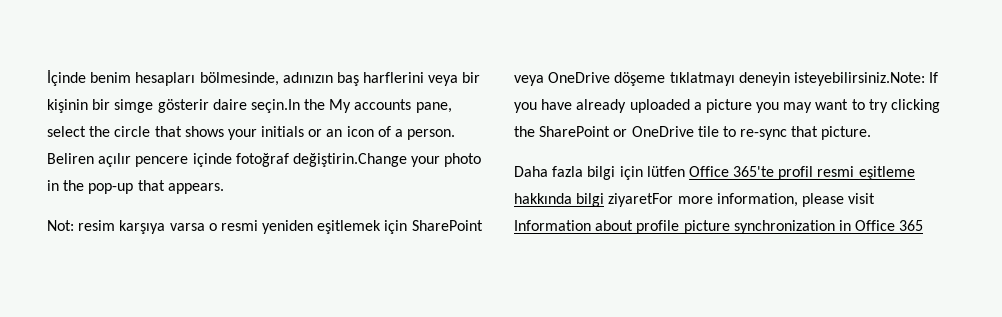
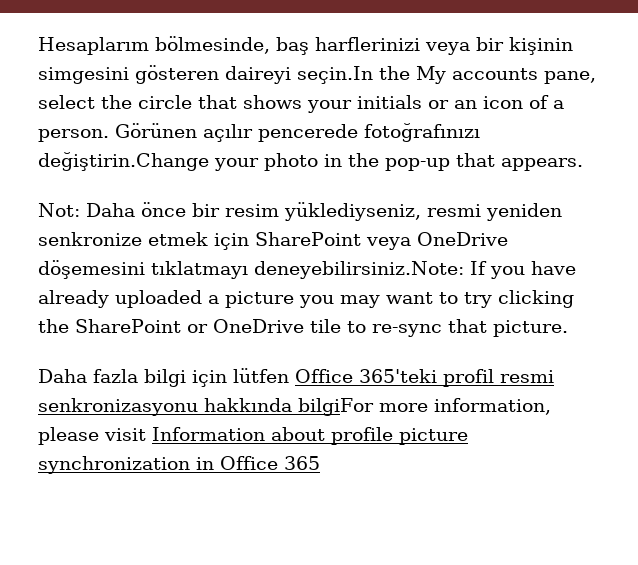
[47,70,481,86] [47,99,247,113] İçinde benim hesapları bölmesinde, adınızın baş harflerini veya bir kişinin bir simge gösterir daire -> [38,36,573,55] [38,65,291,84] Hesaplarım bölmesinde, baş harflerinizi veya bir kişinin simgesini gösteren daireyi
[47,153,289,167] Beliren açılır pencere içinde fotoğraf -> [115,123,480,142] Görünen açılır pencerede fotoğrafınızı
[78,220,483,234] [514,72,925,86] resim karşıya varsa o resmi yeniden eşitlemek için SharePoint veya OneDrive döşeme tıklatmayı deneyin isteyebilirsiniz.Note: -> [86,202,562,221] [38,232,508,250] [38,260,464,279] Daha önce bir resim yüklediyseniz, resmi yeniden senkronize etmek için SharePoint veya OneDrive döşemesini tıklatmayı deneyebilirsiniz.Note:
[733,166,775,177] 365'te -> [359,369,437,383] 365'teki
[858,166,915,180] [514,193,674,207] eşitleme hakkında bilgi ziyaretFor -> [38,398,374,416] senkronizasyonu hakkında bilgiFor

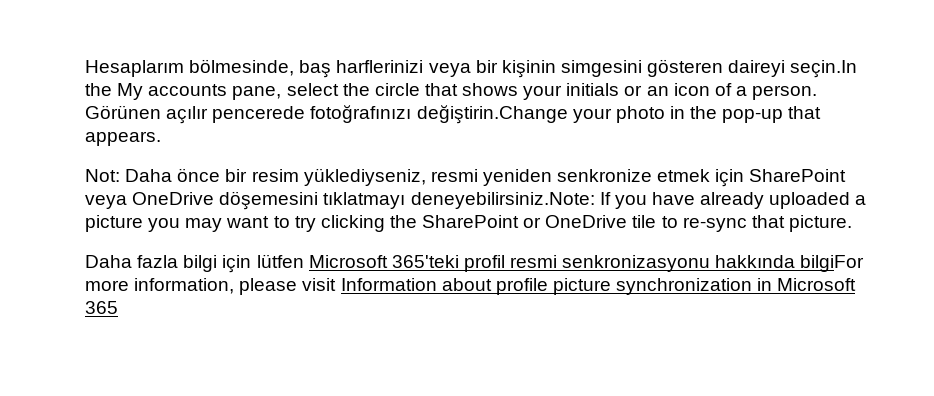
[295,369,353,383] Office -> [308,255,388,268] Microsoft
[220,456,278,470] Office -> [777,278,857,291] Microsoft

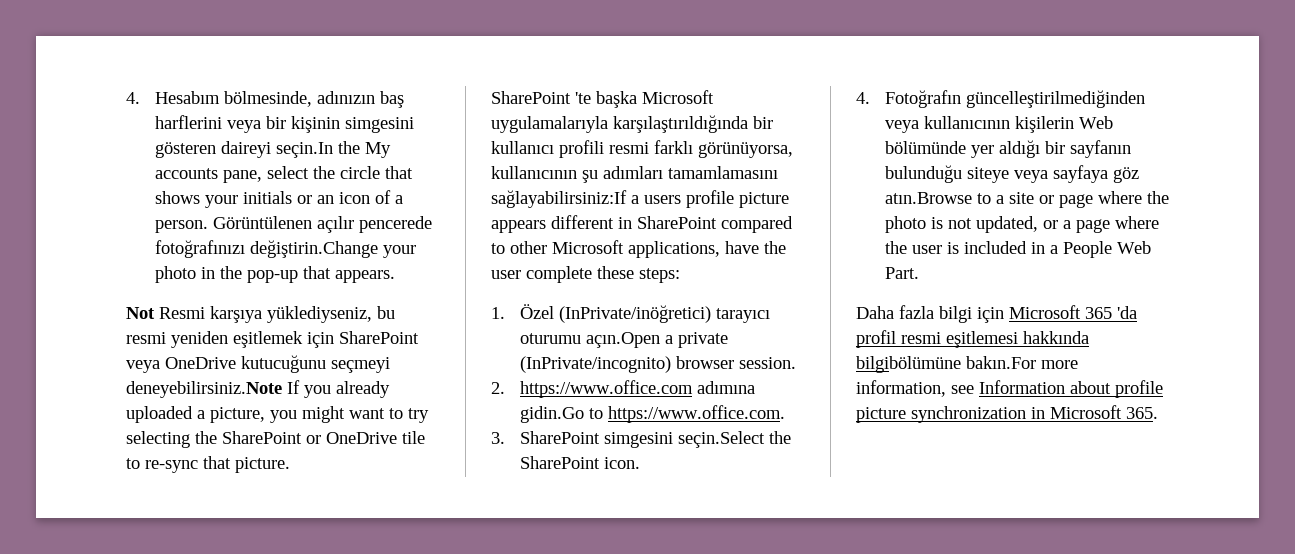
[85,59,424,78] Hesaplarım bölmesinde, baş harflerinizi -> [126,91,404,108] [154,115,222,129] 4. Hesabım bölmesinde, adınızın baş harflerini
[85,105,161,119] Görünen -> [212,216,312,229] Görüntülenen
[85,168,711,186] Not: Daha önce bir resim yüklediyseniz, resmi yeniden senkronize etmek -> [126,306,395,323] [126,331,303,348] Not Resmi karşıya yüklediyseniz, bu resmi yeniden eşitlemek
[219,191,595,210] döşemesini tıklatmayı deneyebilirsiniz.Note: -> [241,355,390,373] [126,381,282,398] kutucuğunu seçmeyi deneyebilirsiniz.Note
[651,192,695,205] have -> (331, 391) none
[85,215,223,232] picture you may -> [210,406,345,423] picture, you might
[320,215,385,232] clicking -> [126,431,190,448] selecting
[85,254,865,273] [85,278,337,295] Daha fazla bilgi için lütfen Microsoft 365'teki profil resmi senkronizasyonu hakkında bilgiFor more information, please visit -> [491,90,714,108] [491,115,773,133] [491,140,793,158] [491,166,778,183] [491,190,789,208] [491,215,793,233] [491,240,786,258] [491,266,680,283] [491,304,770,323] [519,332,728,348] [519,356,796,373] [491,380,755,398] [519,405,785,423] [491,431,791,448] [519,456,640,469] [856,90,1145,108] [884,116,1113,133] [884,140,1131,158] [884,165,1139,183] [884,191,1169,208] [884,216,1159,233] [884,241,1151,258] [884,267,919,279] [856,305,1137,323] [856,330,1089,348] [856,356,1078,373] [856,380,974,397] SharePoint 'te başka Microsoft uygulamalarıyla karşılaştırıldığında bir kullanıcı profili resmi farklı görünüyorsa, kullanıcının şu adımları tamamlamasını sağlayabilirsiniz:If a users profile picture appears different in SharePoint compared to other Microsoft applications, have the user complete these steps: // 1. Özel (InPrivate/inöğretici) tarayıcı oturumu açın.Open a private (InPrivate/incognito) browser session. // 2. https://www.office.com adımına gidin.Go to https://www.office.com. // 3. SharePoint simgesini seçin.Select the SharePoint icon. // 4. Fotoğrafın güncelleştirilmediğinden veya kullanıcının kişilerin Web bölümünde yer aldığı bir sayfanın bulunduğu siteye veya sayfaya göz atın.Browse to a site or page where the photo is not updated, or a page where the user is included in a People Web Part. // Daha fazla bilgi için Microsoft 365 'da profil resmi eşitlemesi hakkında bilgibölümüne bakın.For more information, see
[85,301,118,314] 365 -> [1126,407,1158,419] 365.

